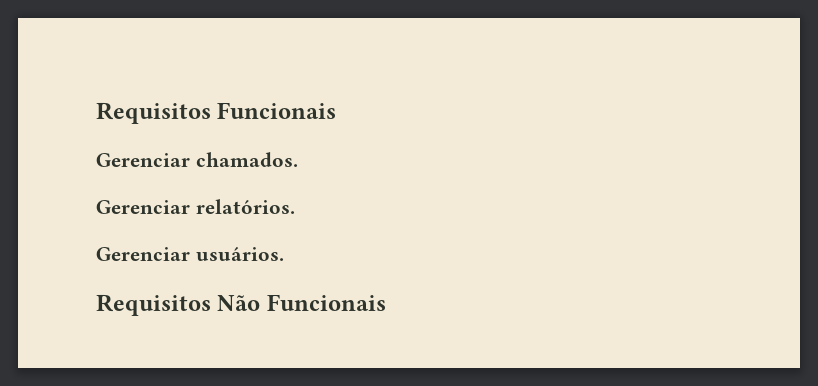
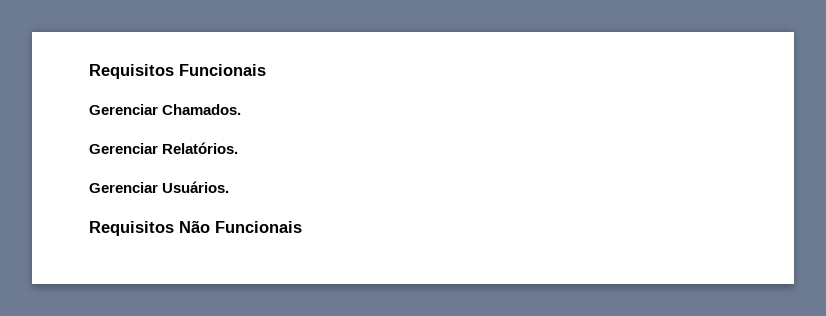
[195,152,298,167] [96,199,295,214] [96,247,284,261] chamados. // Gerenciar relatórios. // Gerenciar usuários. -> [162,104,242,115] [89,142,239,154] [89,181,230,193] Chamados. // Gerenciar Relatórios. // Gerenciar Usuários.

